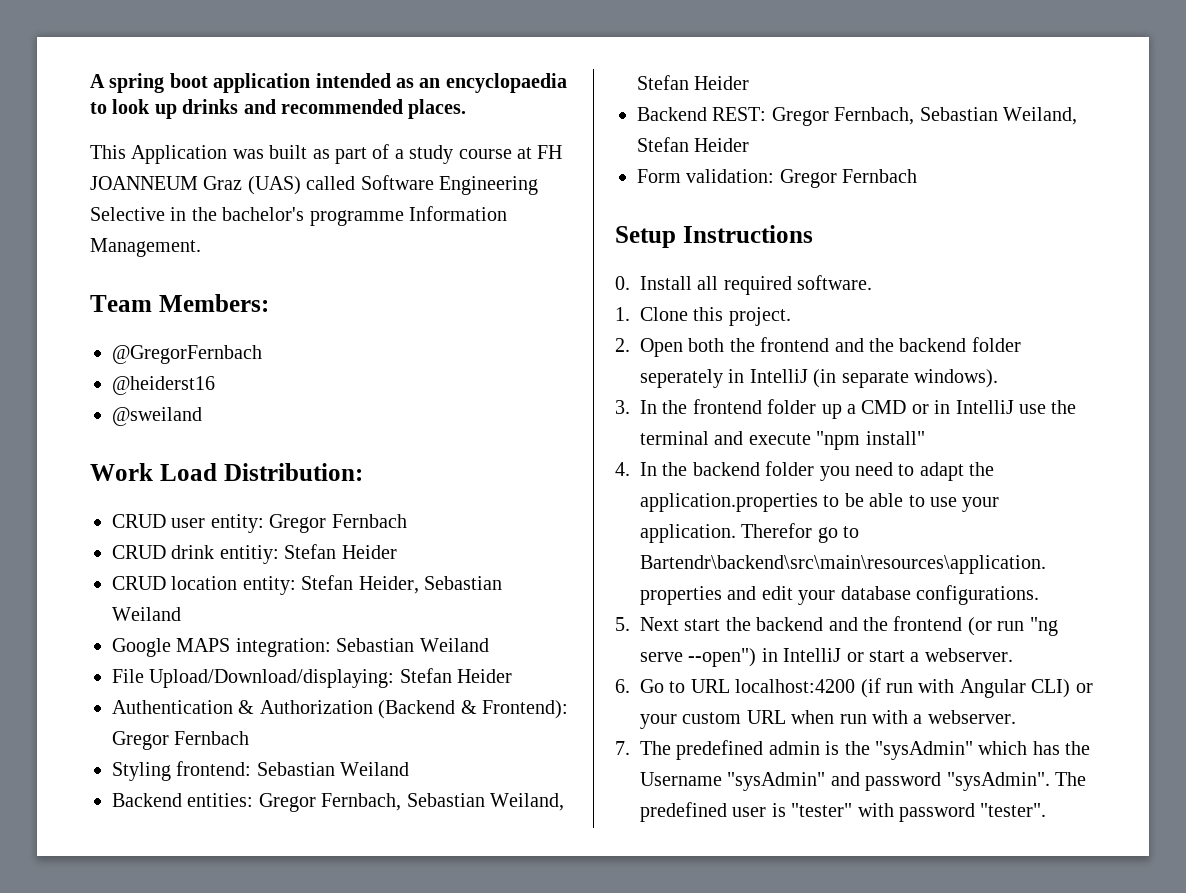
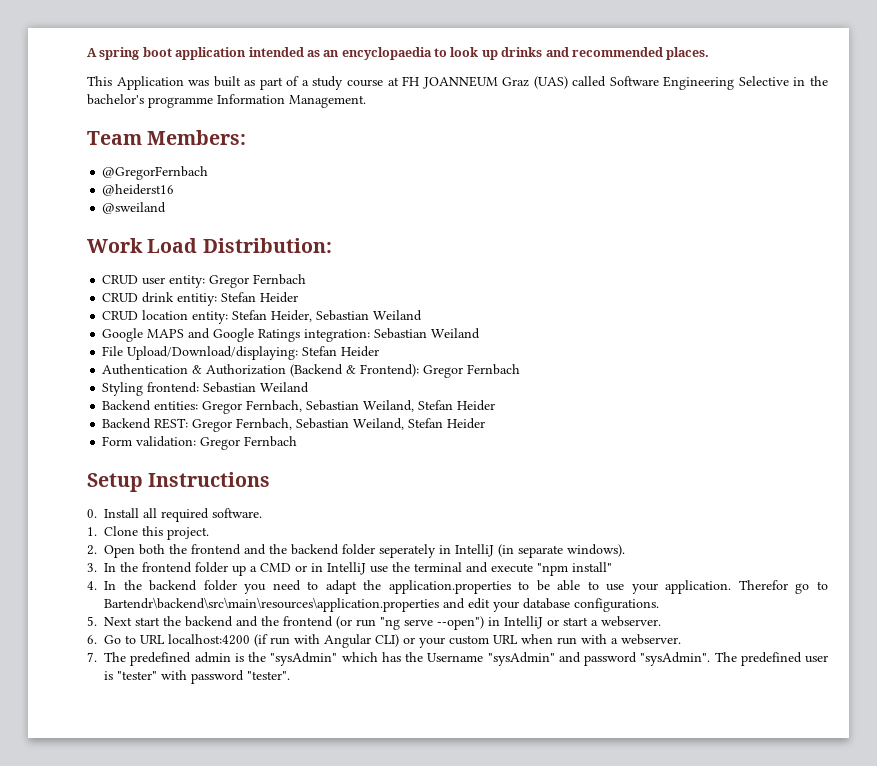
(231, 645) none -> [188,328,301,342] and Google Ratings

